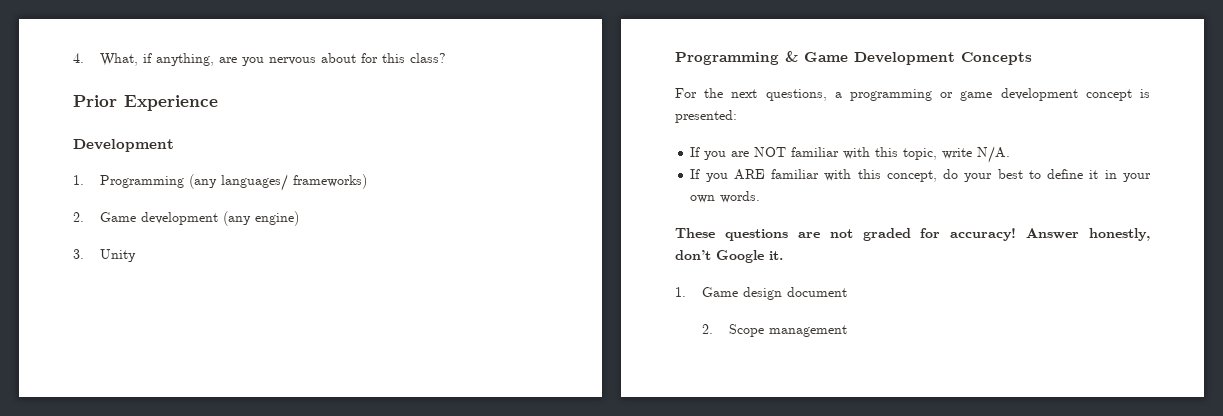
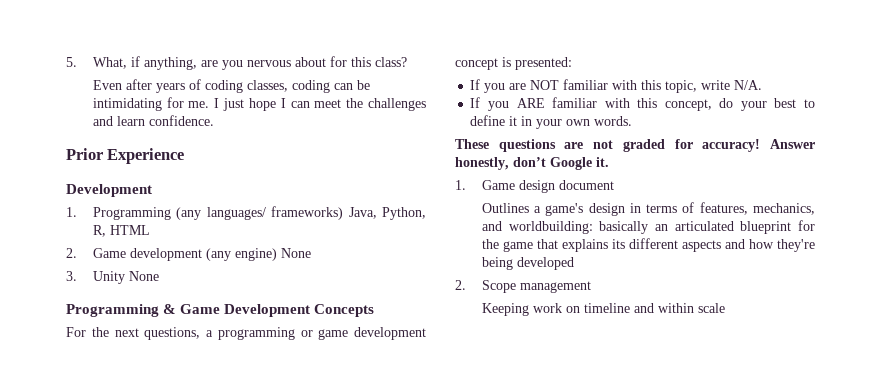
[73,53,84,63] 4. -> [66,57,77,67] 5.
(446, 58) none -> [92,79,370,93] [92,97,426,111] [92,115,214,126] // Even after years of coding classes, coding can be intimidating for me. I just hope I can meet the challenges and learn confidence.
(367, 181) none -> [348,207,427,220] [92,225,150,237] Java, Python, R, HTML
[254,211,299,226] engine) -> [234,248,311,261] engine) None
[99,249,136,262] Unity -> [92,271,159,284] Unity None
[701,324,847,337] 2. Scope management -> [481,202,815,216] [481,220,815,234] [481,238,815,252] [481,257,574,270] [455,280,591,293] [481,303,725,316] Outlines a game's design in terms of features, mechanics, and worldbuilding: basically an articulated blueprint for the game that explains its different aspects and how they're being developed // 2. Scope management // Keeping work on timeline and within scale

